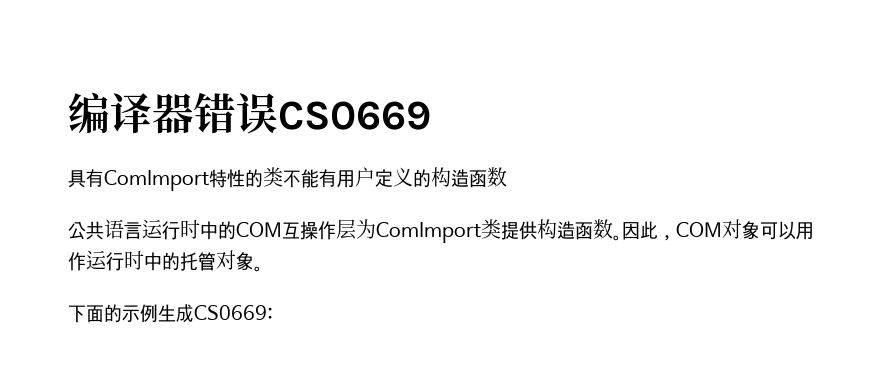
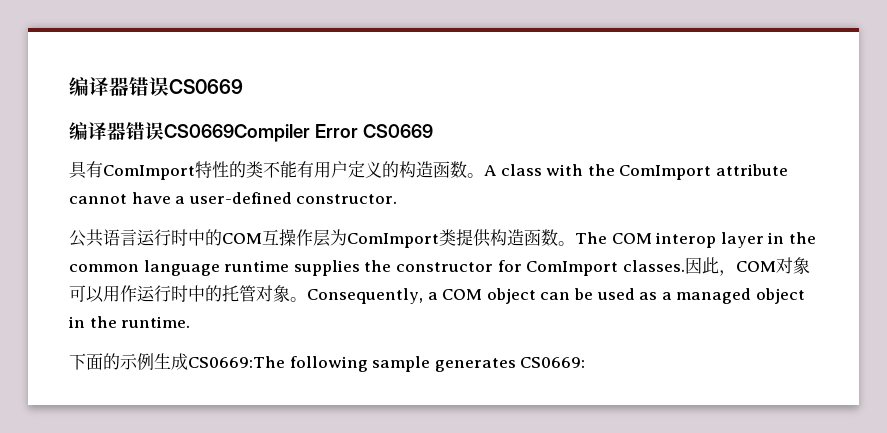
(431, 115) none -> [69,122,433,142] // 编译器错误CS0669Compiler Error CS0669
(507, 177) none -> [467,164,788,180] [69,192,398,204] 。A class with the ComImport attribute cannot have a user-defined constructor.
(622, 238) none -> [575,232,816,248] [69,260,685,276] The COM interop layer in the common language runtime supplies the constructor for ComImport classes.
(263, 269) none -> [307,288,805,304] [68,316,191,328] Consequently, a COM object can be used as a managed object in the runtime.
(194, 313) none -> [188,356,516,372] CS0669:The following sample generates

